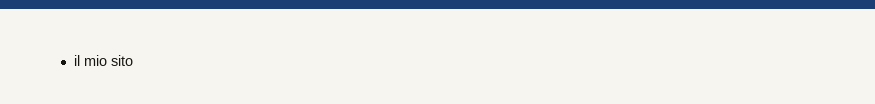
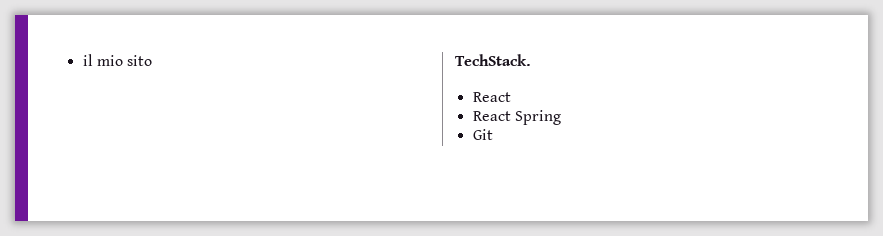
(133, 60) none -> [455,54,531,66] [472,92,511,102] [472,110,561,125] [472,129,493,140] // TechStack. // React // React Spring // Git

